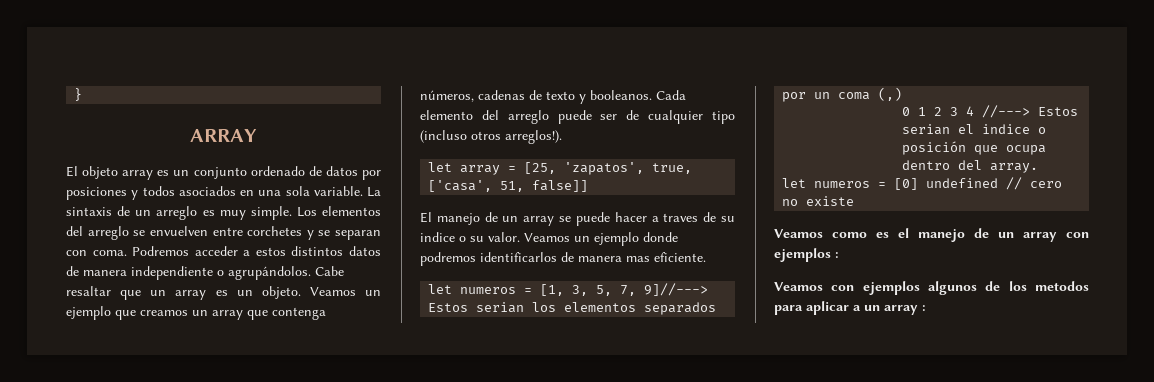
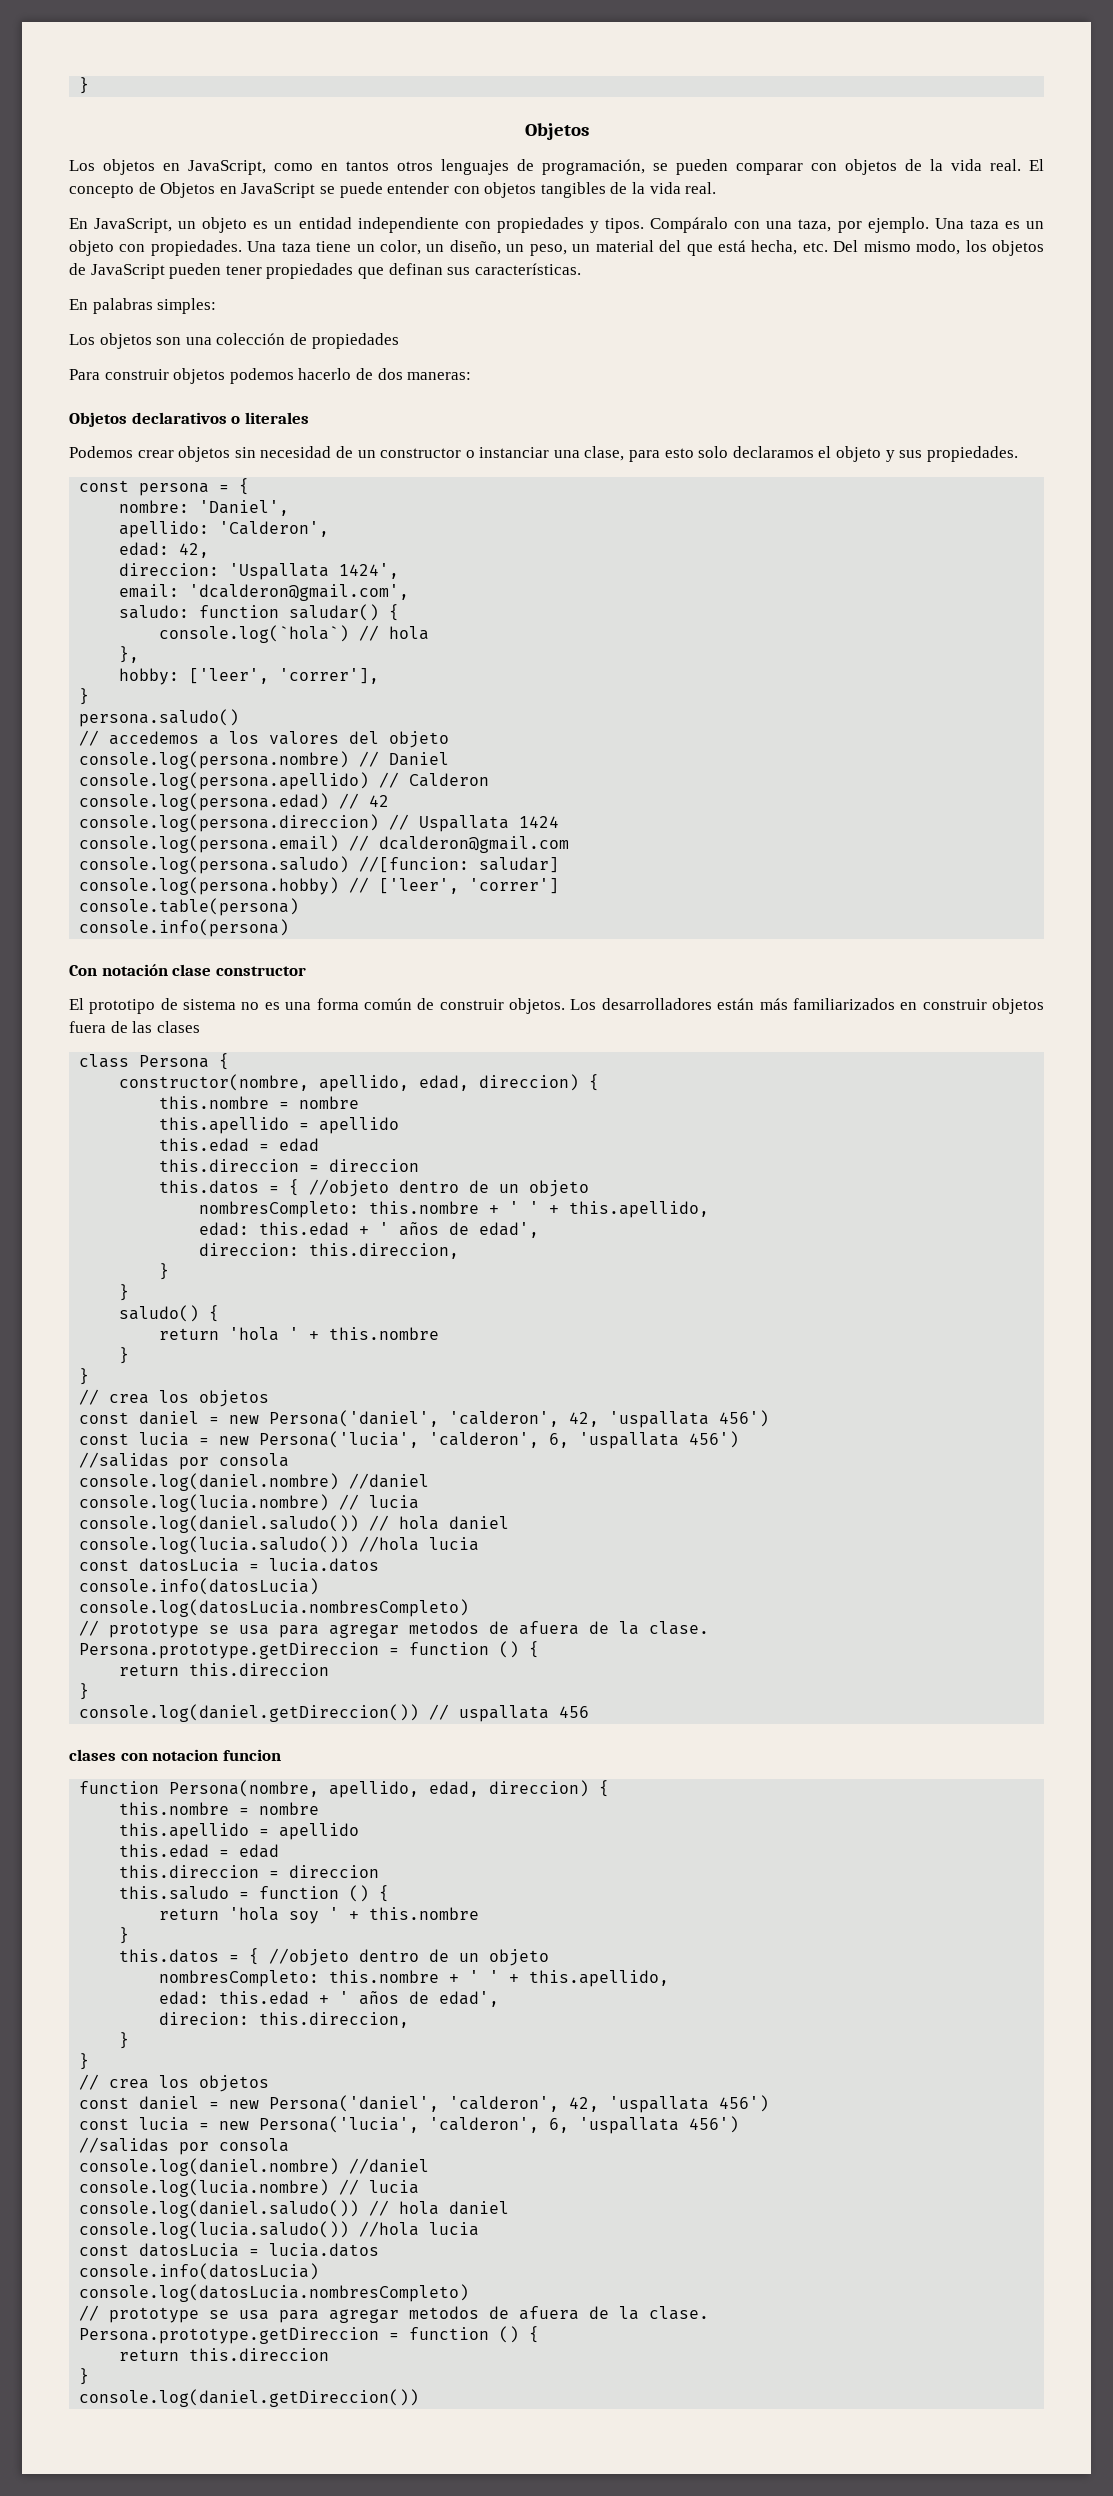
[74,88,83,101] [190,129,257,142] [66,166,381,180] [66,186,381,200] [66,206,381,220] [66,226,381,240] [66,246,381,256] [66,266,344,280] [66,286,381,300] [66,306,326,320] [420,90,686,104] [420,110,735,124] [420,130,562,144] [428,162,693,175] [428,180,589,192] [420,212,735,226] [420,232,678,246] [420,252,706,266] [428,283,709,296] [428,302,717,315] [782,87,903,102] [902,105,1079,118] [902,124,1047,135] [902,141,1047,155] [902,160,1039,173] [782,177,1063,190] [782,196,855,206] [774,228,1089,242] [774,248,839,262] [774,281,1089,295] [774,301,926,315] } // ARRAY // El objeto array es un conjunto ordenado de datos por posiciones y todos asociados en una sola variable. La sintaxis de un arreglo es muy simple. Los elementos del arreglo se envuelven entre corchetes y se separan con coma. Podremos acceder a estos distintos datos de manera independiente o agrupándolos. Cabe resaltar que un array es un objeto. Veamos un ejemplo que creamos un array que contenga números, cadenas de texto y booleanos. Cada elemento del arreglo puede ser de cualquier tipo (incluso otros arreglos!). // let array = [25, 'zapatos', true, ['casa', 51, false]] // El manejo de un array se puede hacer a traves de su indice o su valor. Veamos un ejemplo donde podremos identificarlos de manera mas eficiente. // let numeros = [1, 3, 5, 7, 9]//---> Estos serian los elementos separados por un coma (,) // 0 1 2 3 4 //---> Estos serian el indice o posición que ocupa dentro del array. // let numeros = [0] undefined // cero no existe // Veamos como es el manejo de un array con ejemplos : // Veamos con ejemplos algunos de los metodos para aplicar a un array : -> [79,77,90,94] [524,123,589,140] [69,159,1044,175] [69,182,717,198] [69,217,1044,233] [69,240,1044,256] [69,263,581,279] [69,298,217,314] [69,333,399,349] [69,368,472,384] [69,412,309,427] [69,446,1018,462] [79,478,250,496] [119,500,290,516] [119,521,330,538] [119,542,210,558] [119,563,400,580] [119,584,410,601] [119,604,400,621] [159,625,430,643] [119,646,140,663] [119,668,380,685] [79,688,90,705] [79,709,240,727] [79,730,450,748] [79,751,450,769] [79,772,490,790] [79,793,390,811] [79,814,560,832] [79,835,570,853] [79,856,560,874] [79,877,560,895] [79,898,300,916] [79,919,290,937] [69,964,306,976] [69,998,1044,1014] [69,1021,200,1033] [79,1053,230,1070] [119,1074,600,1092] [159,1096,360,1109] [159,1117,400,1134] [159,1138,320,1152] [159,1159,420,1172] [159,1179,590,1197] [199,1201,710,1218] [199,1222,540,1238] [199,1243,460,1259] [159,1263,170,1280] [119,1284,130,1301] [119,1305,220,1322] [159,1327,440,1341] [119,1347,130,1364] [79,1368,90,1385] [79,1389,270,1407] [79,1410,770,1428] [79,1431,740,1449] [79,1452,290,1470] [79,1473,430,1491] [79,1494,420,1512] [79,1515,510,1533] [79,1536,480,1554] [79,1558,380,1572] [79,1578,320,1595] [79,1599,470,1617] [79,1620,710,1638] [79,1641,540,1659] [119,1663,330,1676] [79,1683,90,1700] [79,1704,590,1722] [69,1749,281,1761] [79,1780,610,1798] [119,1802,320,1815] [119,1823,360,1840] [119,1844,280,1858] [119,1865,380,1878] [119,1885,390,1902] [159,1907,480,1924] [119,1927,130,1944] [119,1948,550,1966] [159,1970,670,1987] [159,1991,500,2007] [159,2012,410,2028] [119,2032,130,2049] [79,2053,90,2070] [79,2074,270,2092] [79,2095,770,2113] [79,2116,740,2134] [79,2137,290,2155] [79,2158,430,2176] [79,2179,420,2197] [79,2200,510,2218] [79,2221,480,2239] [79,2243,380,2257] [79,2263,320,2280] [79,2284,470,2302] [79,2305,710,2323] [79,2326,540,2344] [119,2348,330,2361] [79,2368,90,2385] [79,2389,420,2407] } // Objetos // Los objetos en JavaScript, como en tantos otros lenguajes de programación, se pueden comparar con objetos de la vida real. El concepto de Objetos en JavaScript se puede entender con objetos tangibles de la vida real. // En JavaScript, un objeto es un entidad independiente con propiedades y tipos. Compáralo con una taza, por ejemplo. Una taza es un objeto con propiedades. Una taza tiene un color, un diseño, un peso, un material del que está hecha, etc. Del mismo modo, los objetos de JavaScript pueden tener propiedades que definan sus características. // En palabras simples: // Los objetos son una colección de propiedades // Para construir objetos podemos hacerlo de dos maneras: // Objetos declarativos o literales // Podemos crear objetos sin necesidad de un constructor o instanciar una clase, para esto solo declaramos el objeto y sus propiedades. // const persona = { // nombre: 'Daniel', // apellido: 'Calderon', // edad: 42, // direccion: 'Uspallata 1424', // email: 'dcalderon@gmail.com', // saludo: function saludar() { // console.log(`hola`) // hola // }, // hobby: ['leer', 'correr'], // } // persona.saludo() // // accedemos a los valores del objeto // console.log(persona.nombre) // Daniel // console.log(persona.apellido) // Calderon // console.log(persona.edad) // 42 // console.log(persona.direccion) // Uspallata 1424 // console.log(persona.email) // dcalderon@gmail.com // console.log(persona.saludo) //[funcion: saludar] // console.log(persona.hobby) // ['leer', 'correr'] // console.table(persona) // console.info(persona) // Con notación clase constructor // El prototipo de sistema no es una forma común de construir objetos. Los desarrolladores están más familiarizados en construir objetos fuera de las clases // class Persona { // constructor(nombre, apellido, edad, direccion) { // this.nombre = nombre // this.apellido = apellido // this.edad = edad // this.direccion = direccion // this.datos = { //objeto dentro de un objeto // nombresCompleto: this.nombre + ' ' + this.apellido, // edad: this.edad + ' años de edad', // direccion: this.direccion, // } // } // saludo() { // return 'hola ' + this.nombre // } // } // // crea los objetos // const daniel = new Persona('daniel', 'calderon', 42, 'uspallata 456') // const lucia = new Persona('lucia', 'calderon', 6, 'uspallata 456') // //salidas por consola // console.log(daniel.nombre) //daniel // console.log(lucia.nombre) // lucia // console.log(daniel.saludo()) // hola daniel // console.log(lucia.saludo()) //hola lucia // const datosLucia = lucia.datos // console.info(datosLucia) // console.log(datosLucia.nombresCompleto) // // prototype se usa para agregar metodos de afuera de la clase. // Persona.prototype.getDireccion = function () { // return this.direccion // } // console.log(daniel.getDireccion()) // uspallata 456 // clases con notacion funcion // function Persona(nombre, apellido, edad, direccion) { // this.nombre = nombre // this.apellido = apellido // this.edad = edad // this.direccion = direccion // this.saludo = function () { // return 'hola soy ' + this.nombre // } // this.datos = { //objeto dentro de un objeto // nombresCompleto: this.nombre + ' ' + this.apellido, // edad: this.edad + ' años de edad', // direcion: this.direccion, // } // } // // crea los objetos // const daniel = new Persona('daniel', 'calderon', 42, 'uspallata 456') // const lucia = new Persona('lucia', 'calderon', 6, 'uspallata 456') // //salidas por consola // console.log(daniel.nombre) //daniel // console.log(lucia.nombre) // lucia // console.log(daniel.saludo()) // hola daniel // console.log(lucia.saludo()) //hola lucia // const datosLucia = lucia.datos // console.info(datosLucia) // console.log(datosLucia.nombresCompleto) // // prototype se usa para agregar metodos de afuera de la clase. // Persona.prototype.getDireccion = function () { // return this.direccion // } // console.log(daniel.getDireccion())

